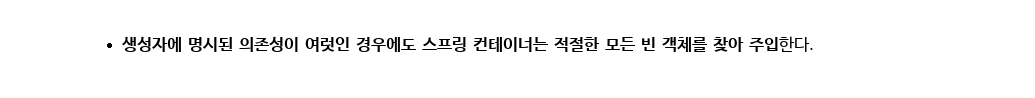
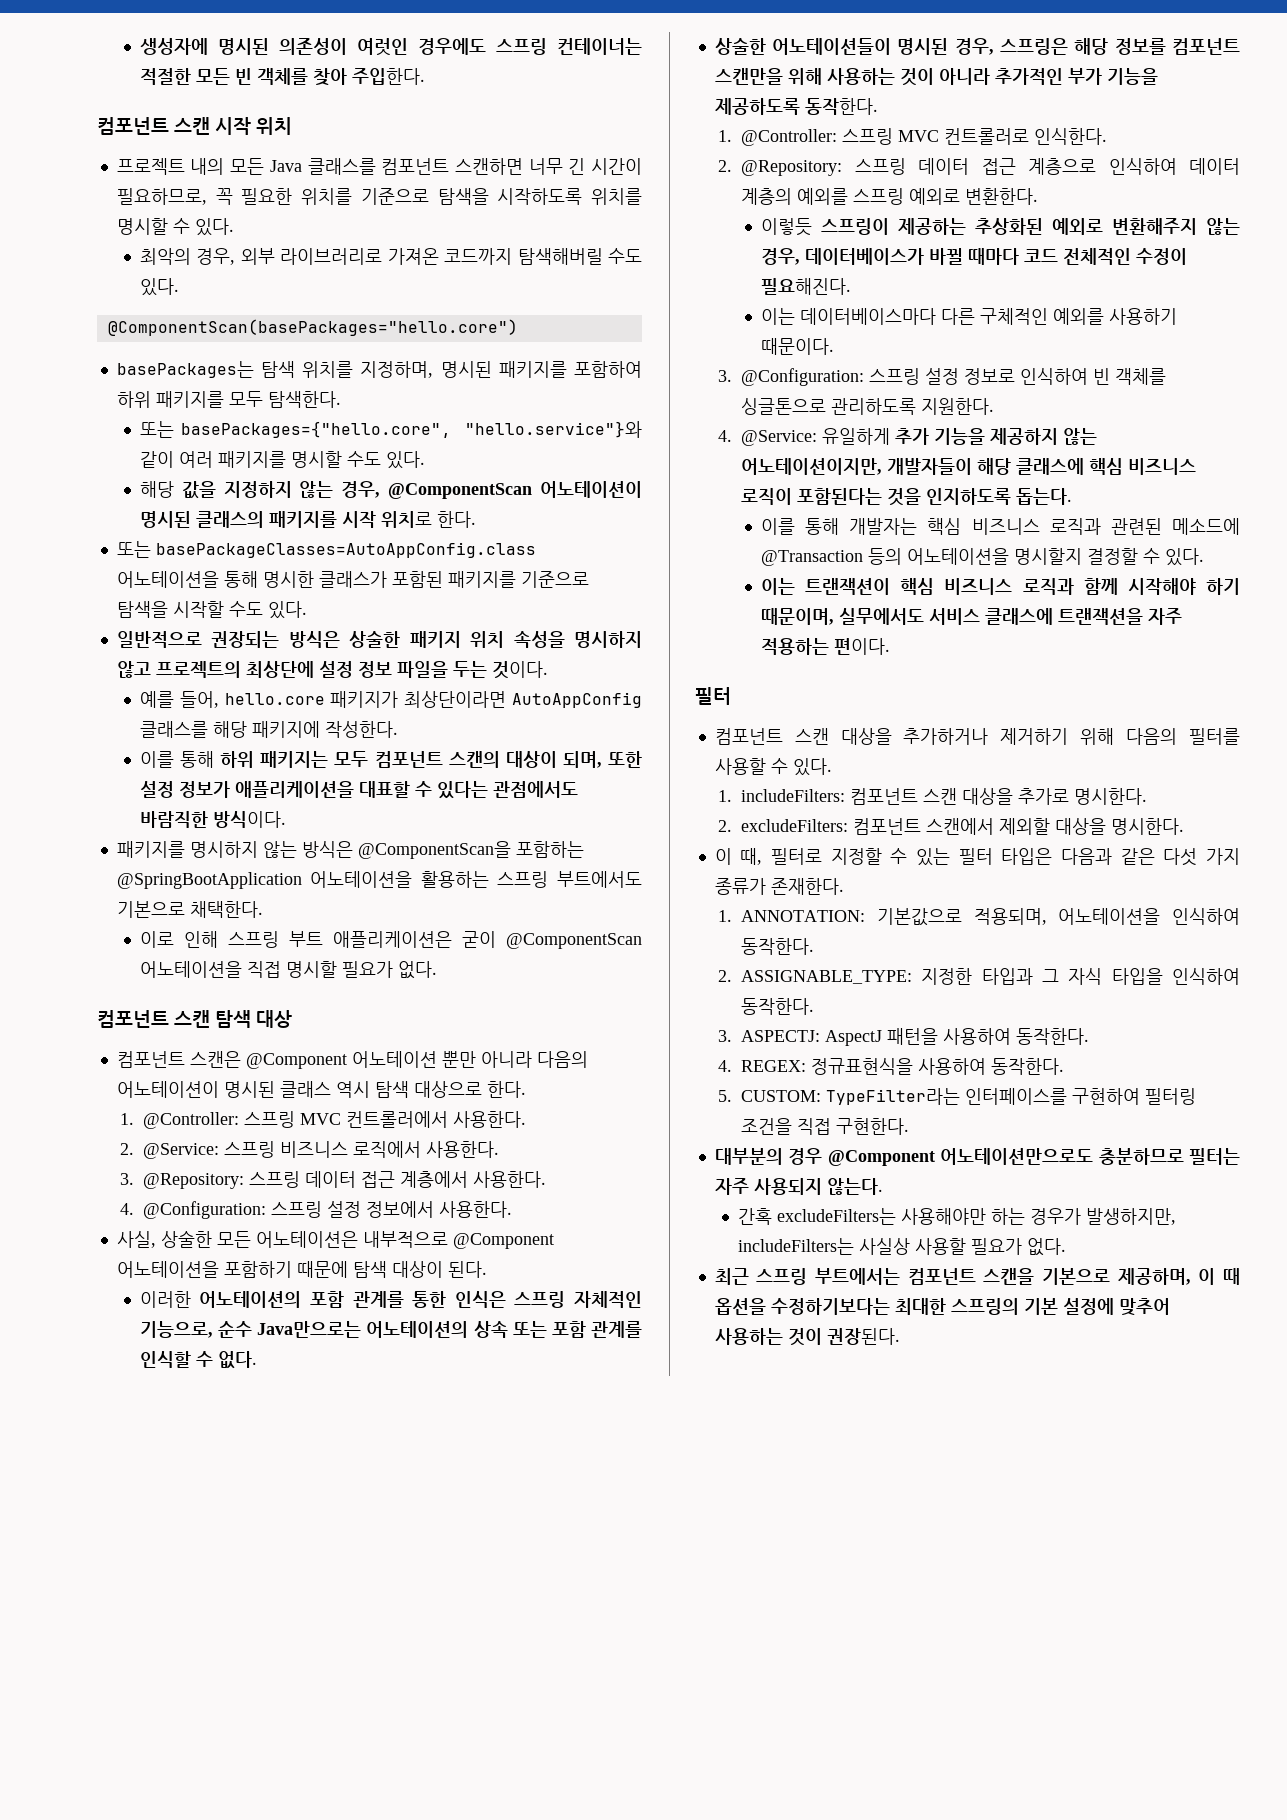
(814, 44) none -> [97,117,293,135] [116,158,642,175] [116,188,642,205] [116,218,234,236] [139,248,642,265] [139,278,179,296] [107,319,518,336] [116,361,642,378] [116,391,341,408] [139,421,642,438] [139,451,425,469] [139,481,642,499] [139,511,476,528] [116,541,536,558] [116,571,589,588] [116,601,307,619] [116,631,642,648] [116,661,548,679] [139,691,642,708] [139,721,398,738] [139,751,642,768] [139,781,578,799] [139,811,286,828] [116,841,584,859] [116,871,642,889] [116,901,263,918] [139,931,642,949] [139,961,437,979] [97,1010,293,1028] [116,1051,588,1069] [116,1081,526,1098] [120,1111,527,1129] [120,1141,500,1159] [120,1171,547,1189] [120,1201,513,1219] [116,1230,554,1249] [116,1261,487,1278] [139,1291,642,1308] [139,1321,642,1338] [139,1351,257,1369] [714,38,1240,55] [714,68,1158,86] [714,98,878,115] [718,128,1108,146] [718,158,1240,176] [741,188,1039,205] [760,218,1240,236] [760,248,1187,265] [760,278,851,295] [760,308,1177,325] [760,338,834,355] [718,368,1167,386] [741,398,995,415] [718,428,1098,446] [741,458,1197,475] [741,488,1073,506] [760,518,1240,535] [760,548,1204,566] [760,578,1240,595] [760,608,1182,625] [760,638,890,655] [695,687,731,705] [714,728,1240,745] [714,758,832,776] [718,788,1148,805] [718,818,1185,835] [714,848,1241,866] [714,878,844,895] [718,908,1240,926] [741,938,815,955] [718,968,1240,985] [741,998,815,1015] [718,1028,1090,1046] [718,1058,1065,1075] [718,1088,1197,1105] [741,1118,910,1135] [714,1148,1240,1166] [714,1178,883,1196] [737,1208,1176,1225] [737,1238,1066,1256] [714,1268,1240,1285] [714,1298,1170,1316] [714,1328,900,1346] // 컴포넌트 스캔 시작 위치 // 프로젝트 내의 모든 Java 클래스를 컴포넌트 스캔하면 너무 긴 시간이 필요하므로, 꼭 필요한 위치를 기준으로 탐색을 시작하도록 위치를 명시할 수 있다. // 최악의 경우, 외부 라이브러리로 가져온 코드까지 탐색해버릴 수도 있다. // @ComponentScan(basePackages="hello.core") // basePackages는 탐색 위치를 지정하며, 명시된 패키지를 포함하여 하위 패키지를 모두 탐색한다. // 또는 basePackages={"hello.core", "hello.service"}와 같이 여러 패키지를 명시할 수도 있다. // 해당 값을 지정하지 않는 경우, @ComponentScan 어노테이션이 명시된 클래스의 패키지를 시작 위치로 한다. // 또는 basePackageClasses=AutoAppConfig.class 어노테이션을 통해 명시한 클래스가 포함된 패키지를 기준으로 탐색을 시작할 수도 있다. // 일반적으로 권장되는 방식은 상술한 패키지 위치 속성을 명시하지 않고 프로젝트의 최상단에 설정 정보 파일을 두는 것이다. // 예를 들어, hello.core 패키지가 최상단이라면 AutoAppConfig 클래스를 해당 패키지에 작성한다. // 이를 통해 하위 패키지는 모두 컴포넌트 스캔의 대상이 되며, 또한 설정 정보가 애플리케이션을 대표할 수 있다는 관점에서도 바람직한 방식이다. // 패키지를 명시하지 않는 방식은 @ComponentScan을 포함하는 @SpringBootApplication 어노테이션을 활용하는 스프링 부트에서도 기본으로 채택한다. // 이로 인해 스프링 부트 애플리케이션은 굳이 @ComponentScan 어노테이션을 직접 명시할 필요가 없다. // 컴포넌트 스캔 탐색 대상 // 컴포넌트 스캔은 @Component 어노테이션 뿐만 아니라 다음의 어노테이션이 명시된 클래스 역시 탐색 대상으로 한다. // 1. @Controller: 스프링 MVC 컨트롤러에서 사용한다. // 2. @Service: 스프링 비즈니스 로직에서 사용한다. // 3. @Repository: 스프링 데이터 접근 계층에서 사용한다. // 4. @Configuration: 스프링 설정 정보에서 사용한다. // 사실, 상술한 모든 어노테이션은 내부적으로 @Component 어노테이션을 포함하기 때문에 탐색 대상이 된다. // 이러한 어노테이션의 포함 관계를 통한 인식은 스프링 자체적인 기능으로, 순수 Java만으로는 어노테이션의 상속 또는 포함 관계를 인식할 수 없다. // 상술한 어노테이션들이 명시된 경우, 스프링은 해당 정보를 컴포넌트 스캔만을 위해 사용하는 것이 아니라 추가적인 부가 기능을 제공하도록 동작한다. // 1. @Controller: 스프링 MVC 컨트롤러로 인식한다. // 2. @Repository: 스프링 데이터 접근 계층으로 인식하여 데이터 계층의 예외를 스프링 예외로 변환한다. // 이렇듯 스프링이 제공하는 추상화된 예외로 변환해주지 않는 경우, 데이터베이스가 바뀔 때마다 코드 전체적인 수정이 필요해진다. // 이는 데이터베이스마다 다른 구체적인 예외를 사용하기 때문이다. // 3. @Configuration: 스프링 설정 정보로 인식하여 빈 객체를 싱글톤으로 관리하도록 지원한다. // 4. @Service: 유일하게 추가 기능을 제공하지 않는 어노테이션이지만, 개발자들이 해당 클래스에 핵심 비즈니스 로직이 포함된다는 것을 인지하도록 돕는다. // 이를 통해 개발자는 핵심 비즈니스 로직과 관련된 메소드에 @Transaction 등의 어노테이션을 명시할지 결정할 수 있다. // 이는 트랜잭션이 핵심 비즈니스 로직과 함께 시작해야 하기 때문이며, 실무에서도 서비스 클래스에 트랜잭션을 자주 적용하는 편이다. // 필터 // 컴포넌트 스캔 대상을 추가하거나 제거하기 위해 다음의 필터를 사용할 수 있다. // 1. includeFilters: 컴포넌트 스캔 대상을 추가로 명시한다. // 2. excludeFilters: 컴포넌트 스캔에서 제외할 대상을 명시한다. // 이 때, 필터로 지정할 수 있는 필터 타입은 다음과 같은 다섯 가지 종류가 존재한다. // 1. ANNOTATION: 기본값으로 적용되며, 어노테이션을 인식하여 동작한다. // 2. ASSIGNABLE_TYPE: 지정한 타입과 그 자식 타입을 인식하여 동작한다. // 3. ASPECTJ: AspectJ 패턴을 사용하여 동작한다. // 4. REGEX: 정규표현식을 사용하여 동작한다. // 5. CUSTOM: TypeFilter라는 인터페이스를 구현하여 필터링 조건을 직접 구현한다. // 대부분의 경우 @Component 어노테이션만으로도 충분하므로 필터는 자주 사용되지 않는다. // 간혹 excludeFilters는 사용해야만 하는 경우가 발생하지만, includeFilters는 사실상 사용할 필요가 없다. // 최근 스프링 부트에서는 컴포넌트 스캔을 기본으로 제공하며, 이 때 옵션을 수정하기보다는 최대한 스프링의 기본 설정에 맞추어 사용하는 것이 권장된다.

